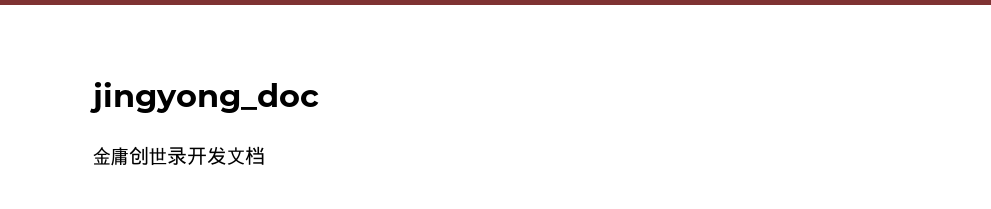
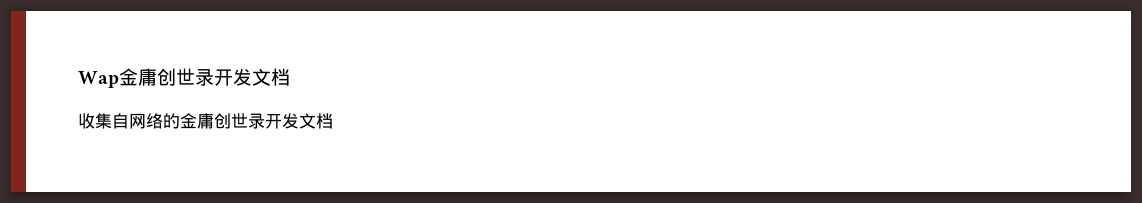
[90,82,319,113] [93,146,265,166] jingyong_doc // 金庸创世录开发文档 -> [78,68,290,88] [78,113,333,129] Wap金庸创世录开发文档 // 收集自网络的金庸创世录开发文档

